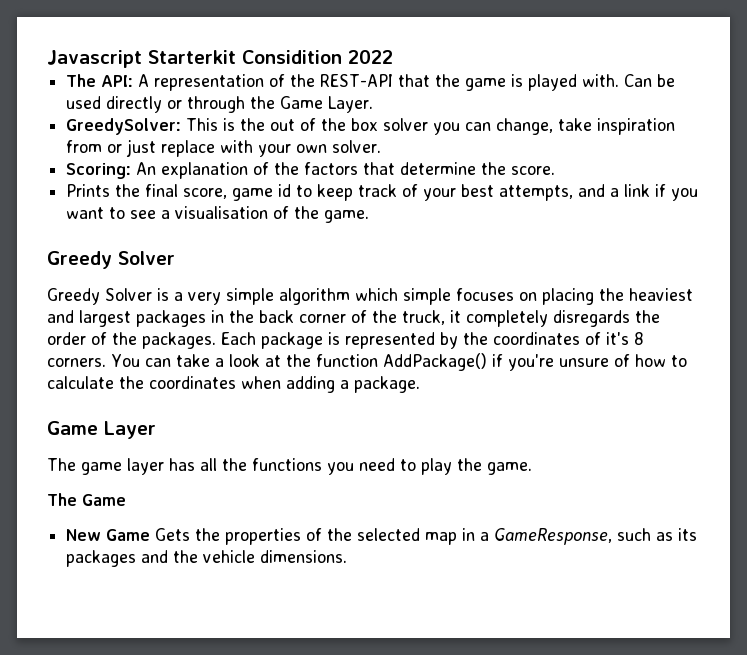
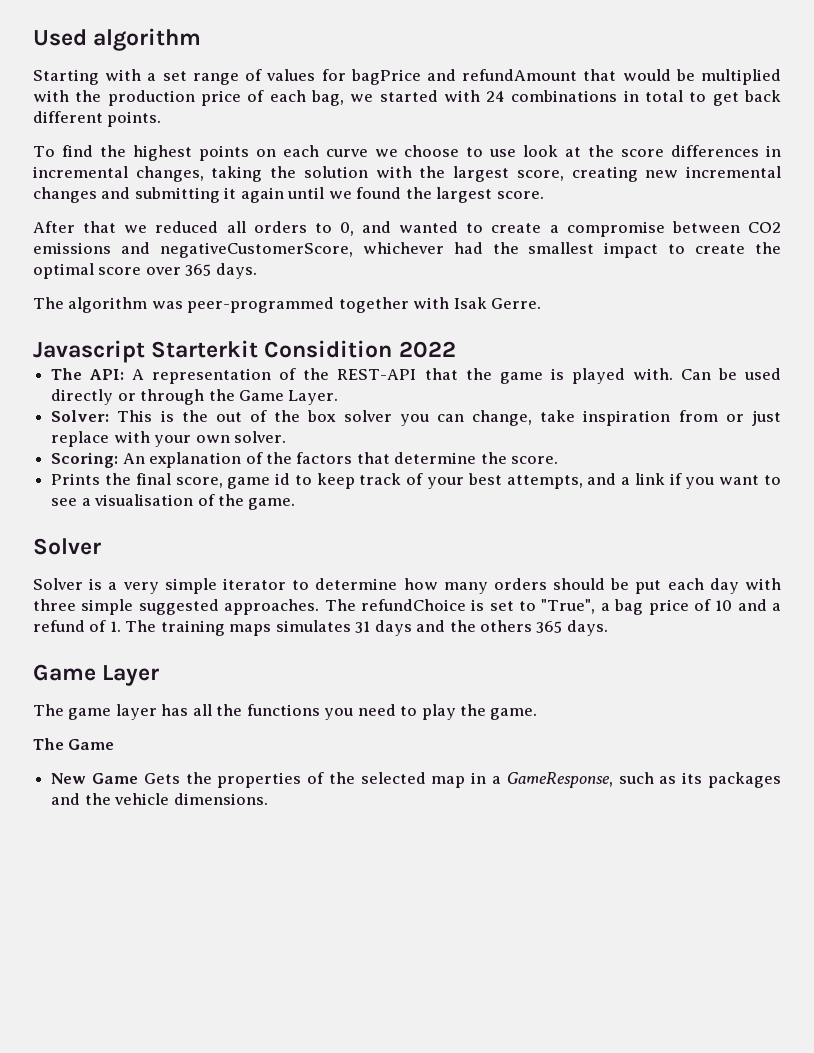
(47, 59) none -> [33,28,202,51] [33,69,781,85] [33,90,781,106] [33,111,162,127] [33,145,781,161] [33,166,782,182] [33,187,544,203] [33,221,781,237] [33,242,781,258] [33,263,257,279] [33,297,542,313] Used algorithm // Starting with a set range of values for bagPrice and refundAmount that would be multiplied with the production price of each bag, we started with 24 combinations in total to get back different points. // To find the highest points on each curve we choose to use look at the score differences in incremental changes, taking the solution with the largest score, creating new incremental changes and submitting it again until we found the largest score. // After that we reduced all orders to 0, and wanted to create a compromise between CO2 emissions and negativeCustomerScore, whichever had the smallest impact to create the optimal score over 365 days. // The algorithm was peer-programmed together with Isak Gerre. //
[66,118,182,135] GreedySolver: -> [51,410,110,422] Solver:
[47,251,112,269] Greedy -> (296, 504) none
[47,288,100,305] Greedy -> (101, 546) none
[279,288,693,305] [47,310,660,327] [47,332,644,349] [47,353,687,371] [47,376,420,393] algorithm which simple focuses on placing the heaviest and largest packages in the back corner of the truck, it completely disregards the order of the packages. Each package is represented by the coordinates of it's 8 corners. You can take a look at the function AddPackage() if you're unsure of how to calculate the coordinates when adding a package. -> [222,578,781,594] [33,599,781,615] [33,620,608,636] iterator to determine how many orders should be put each day with three simple suggested approaches. The refundChoice is set to "True", a bag price of 10 and a refund of 1. The training maps simulates 31 days and the others 365 days.

